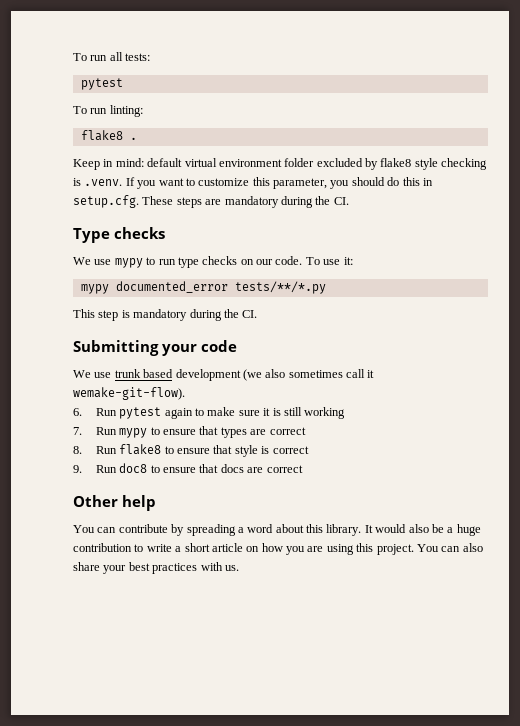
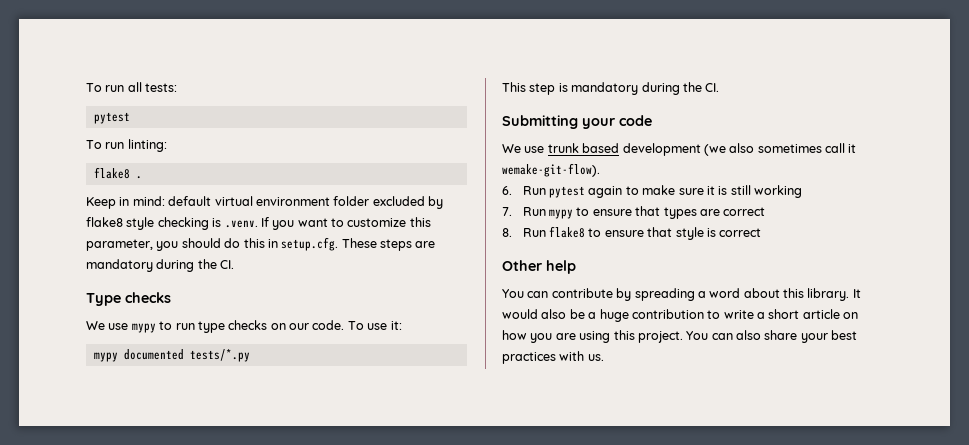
[115,281,326,294] documented_error tests/**/*.py -> [123,349,250,362] documented tests/*.py
[73,463,303,473] // 9. Run doc8 to ensure that docs are correct -> (762, 232) none

